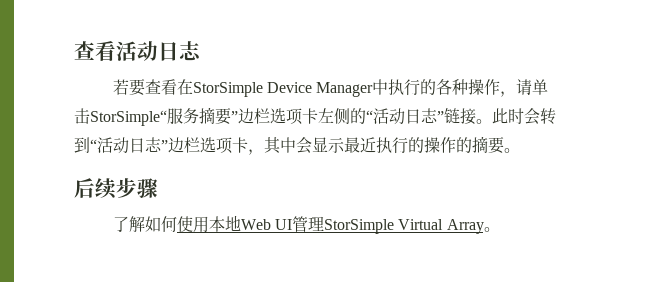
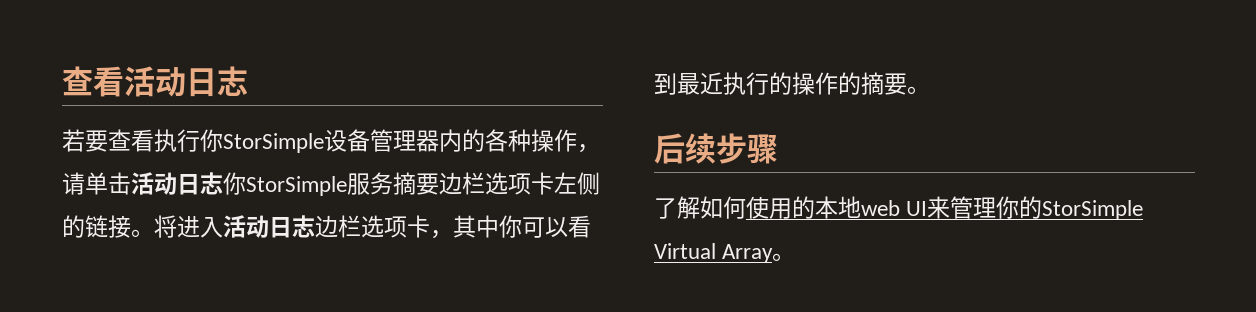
[176,79,421,97] 在StorSimple Device Manager中执行 -> [154,129,462,153] 执行你StorSimple设备管理器内
[90,110,167,126] StorSimple“ -> [131,172,347,196] 活动日志你StorSimple
[231,111,238,122] ” -> (439, 184) none
[366,108,556,125] [74,137,168,154] “活动日志”链接。此时会转到“活动日志” -> [85,215,315,238] 链接。将进入活动日志
[296,137,345,154] 会显示 -> [499,215,591,238] [654,73,677,95] 你可以看到
[208,215,324,232] 本地Web UI管理 -> [792,196,1043,219] 的本地web UI来管理你的

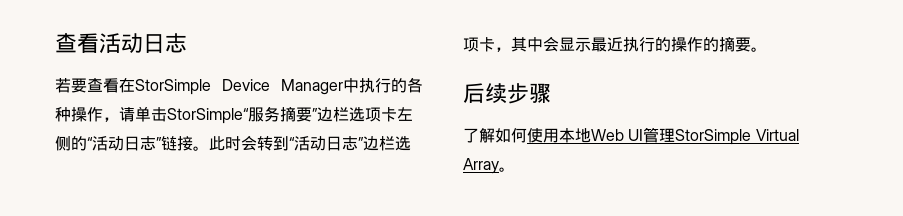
[154,129,462,153] 执行你StorSimple设备管理器内 -> [119,78,391,95] 在StorSimple Device Manager中执行
[131,172,347,196] 活动日志你StorSimple -> [167,108,249,124] StorSimple“
(439, 184) none -> [312,108,318,120] ”
[85,215,315,238] 链接。将进入活动日志 -> [87,135,364,151] “活动日志”链接。此时会转到“活动日志”
[499,215,591,238] [654,73,677,95] 你可以看到 -> [543,36,591,52] 会显示
[792,196,1043,219] 的本地web UI来管理你的 -> [559,127,676,143] 本地Web UI管理

